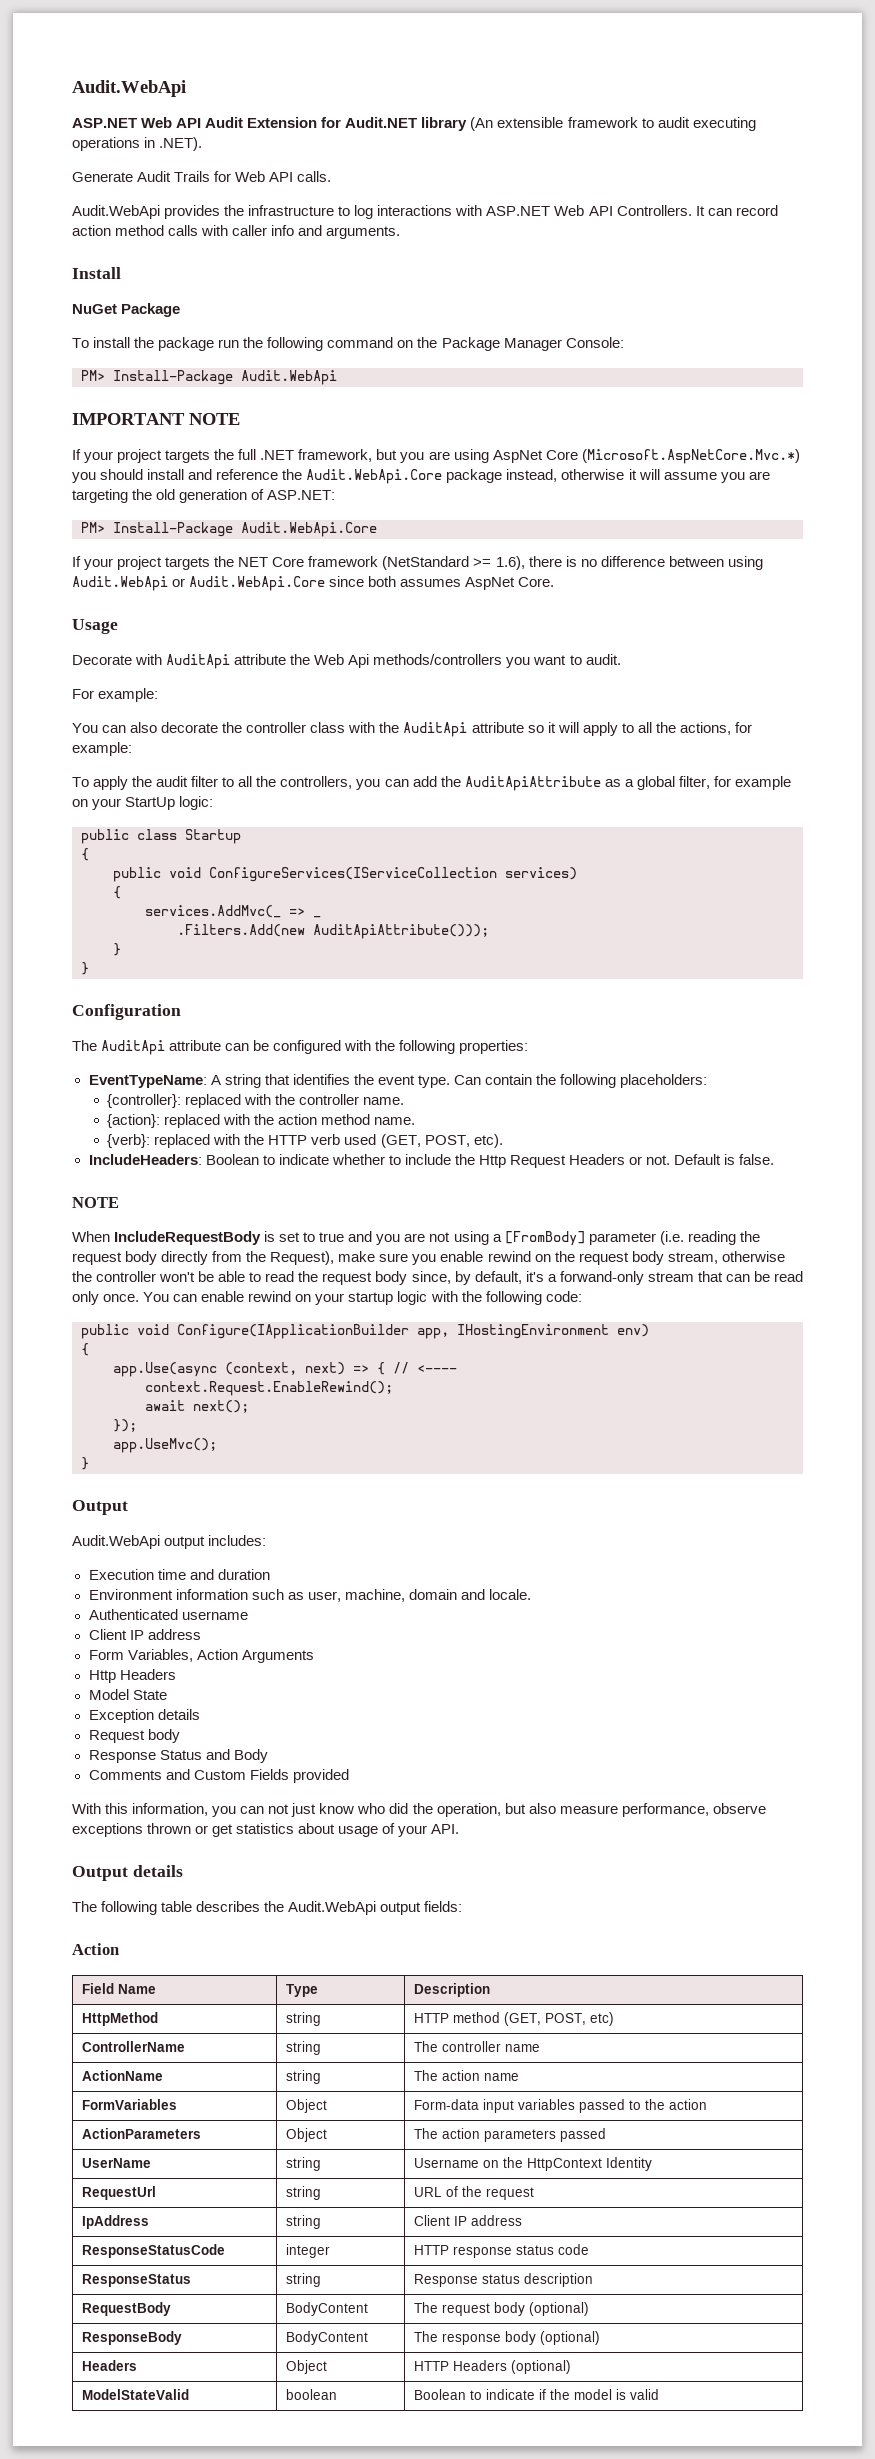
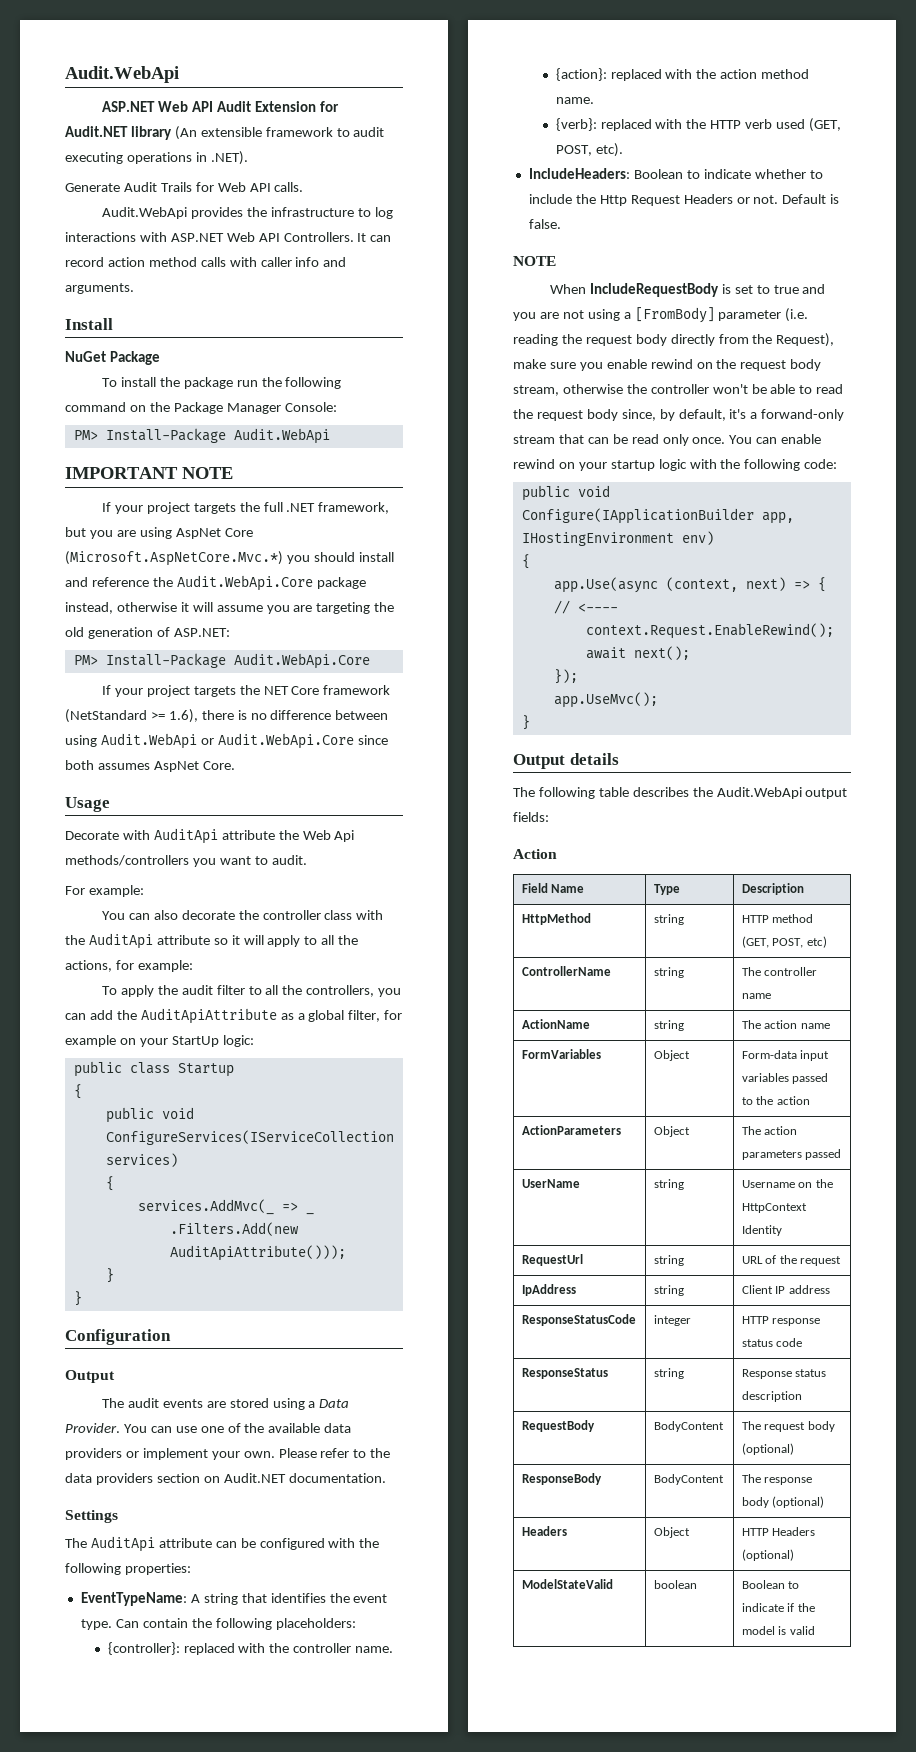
(181, 1012) none -> [65,1370,115,1383] [101,1398,350,1410] [65,1423,352,1433] [65,1448,391,1460] [65,1473,386,1485] [65,1510,118,1523] // Output // The audit events are stored using a Data Provider. You can use one of the available data providers or implement your own. Please refer to the data providers section on Audit.NET documentation. // Settings
[72,1535,267,1549] [88,1569,270,1580] [88,1589,531,1602] [88,1609,248,1620] [88,1629,201,1640] [88,1649,314,1663] [88,1669,176,1683] [88,1689,167,1700] [88,1709,200,1723] [88,1729,180,1743] [88,1749,268,1763] [88,1769,349,1783] [72,1803,766,1817] [72,1823,460,1837] [72,1866,128,1881] // Audit.WebApi output includes: // Execution time and duration // Environment information such as user, machine, domain and locale. // Authenticated username // Client IP address // Form Variables, Action Arguments // Http Headers // Model State // Exception details // Request body // Response Status and Body // Comments and Custom Fields provided // With this information, you can not just know who did the operation, but also measure performance, observe exceptions thrown or get statistics about usage of your API. // Output -> (565, 761) none

